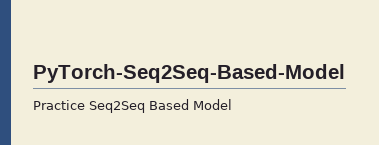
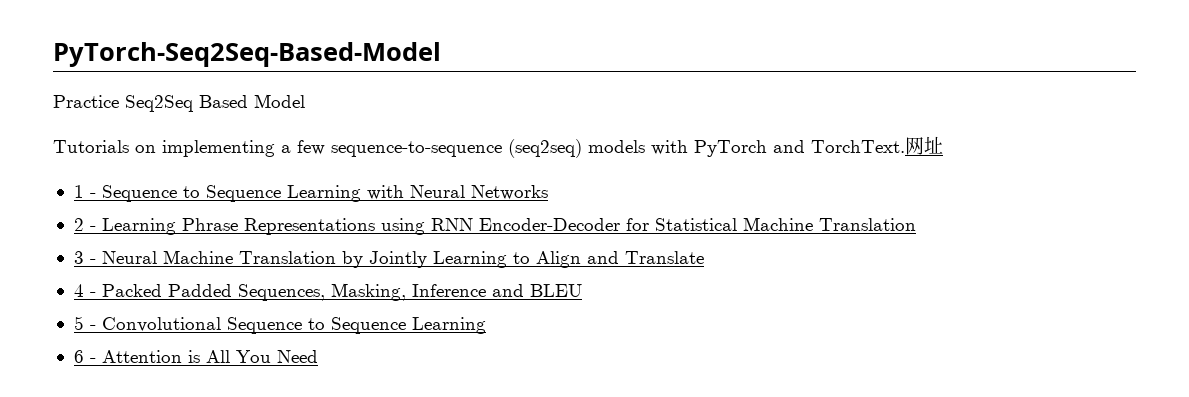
(232, 104) none -> [53,136,943,158] [73,185,548,202] [73,217,916,235] [73,250,704,268] [73,283,582,301] [73,316,486,334] [73,350,318,363] // Tutorials on implementing a few sequence-to-sequence (seq2seq) models with PyTorch and TorchText.网址 // 1 - Sequence to Sequence Learning with Neural Networks // 2 - Learning Phrase Representations using RNN Encoder-Decoder for Statistical Machine Translation // 3 - Neural Machine Translation by Jointly Learning to Align and Translate // 4 - Packed Padded Sequences, Masking, Inference and BLEU // 5 - Convolutional Sequence to Sequence Learning // 6 - Attention is All You Need

